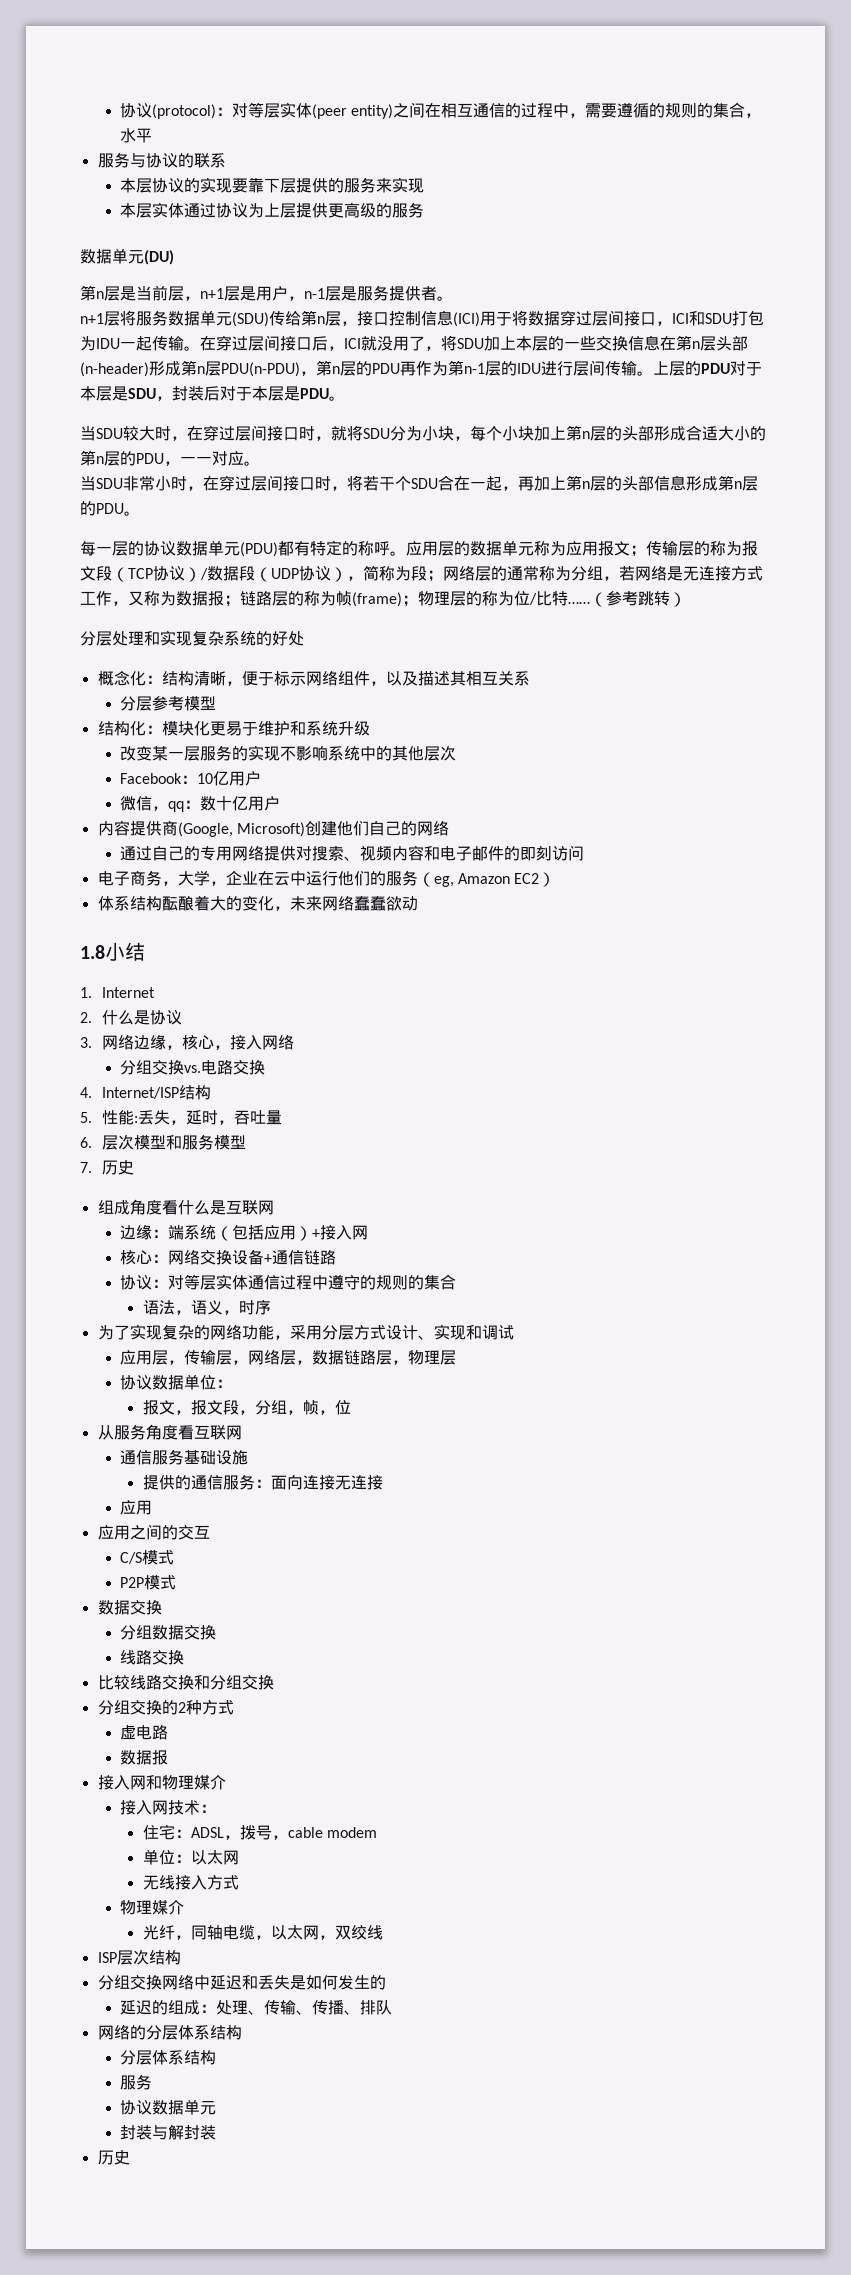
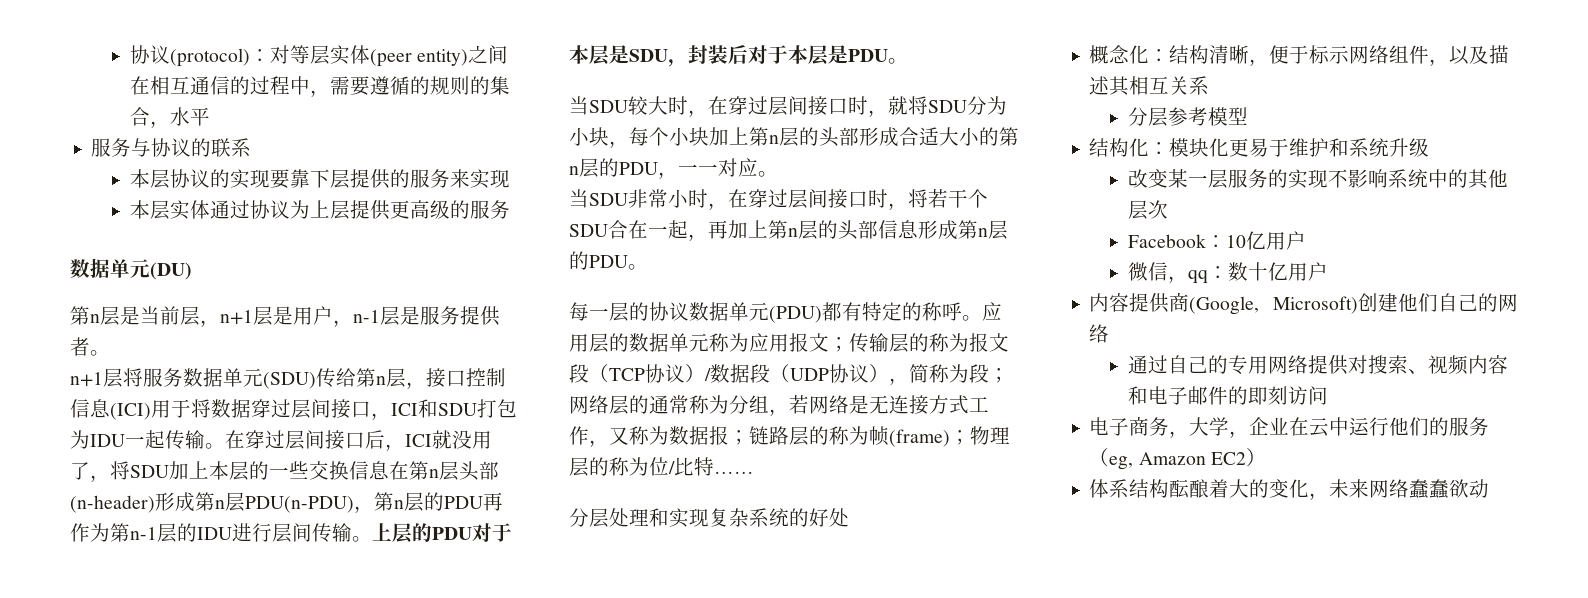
[590,591,686,607] （参考跳转） -> (754, 472) none
[80,942,145,961] [80,987,156,998] [80,1010,183,1025] [80,1035,295,1050] [120,1060,266,1075] [80,1085,212,1100] [80,1110,283,1125] [80,1134,247,1150] [80,1160,135,1175] [97,1199,274,1215] [120,1224,369,1241] [120,1249,337,1265] [120,1274,457,1290] [142,1300,271,1315] [97,1324,514,1340] [120,1350,457,1365] [120,1374,233,1390] [142,1400,351,1415] [97,1424,242,1440] [120,1449,249,1465] [142,1474,383,1490] [120,1500,153,1515] [97,1524,210,1540] [120,1550,175,1565] [120,1575,177,1590] [97,1600,162,1615] [120,1625,217,1640] [120,1650,185,1665] [97,1675,274,1690] [97,1700,234,1715] [120,1724,169,1740] [120,1750,169,1765] [97,1775,226,1790] [120,1800,217,1815] [142,1824,377,1840] [142,1849,239,1865] [142,1875,239,1890] [120,1900,185,1915] [142,1925,383,1940] [97,1949,181,1965] [97,1975,386,1990] [120,2000,393,2015] [97,2025,242,2040] [120,2050,217,2065] [120,2074,153,2090] [120,2099,217,2115] [120,2125,217,2140] [97,2150,130,2165] // 1.8小结 // 1. Internet // 2.什么是协议 // 3.网络边缘，核心，接入网络 // 分组交换vs.电路交换 // 4. Internet/ISP结构 // 5.性能:丢失，延时，吞吐量 // 6.层次模型和服务模型 // 7.历史 // 组成角度看什么是互联网 // 边缘：端系统（包括应用）+接入网 // 核心：网络交换设备+通信链路 // 协议：对等层实体通信过程中遵守的规则的集合 // 语法，语义，时序 // 为了实现复杂的网络功能，采用分层方式设计、实现和调试 // 应用层，传输层，网络层，数据链路层，物理层 // 协议数据单位： // 报文，报文段，分组，帧，位 // 从服务角度看互联网 // 通信服务基础设施 // 提供的通信服务：面向连接无连接 // 应用 // 应用之间的交互 // C/S模式 // P2P模式 // 数据交换 // 分组数据交换 // 线路交换 // 比较线路交换和分组交换 // 分组交换的2种方式 // 虚电路 // 数据报 // 接入网和物理媒介 // 接入网技术： // 住宅：ADSL，拨号，cable modem // 单位：以太网 // 无线接入方式 // 物理媒介 // 光纤，同轴电缆，以太网，双绞线 // ISP层次结构 // 分组交换网络中延迟和丢失是如何发生的 // 延迟的组成：处理、传输、传播、排队 // 网络的分层体系结构 // 分层体系结构 // 服务 // 协议数据单元 // 封装与解封装 // 历史 -> (1490, 488) none

